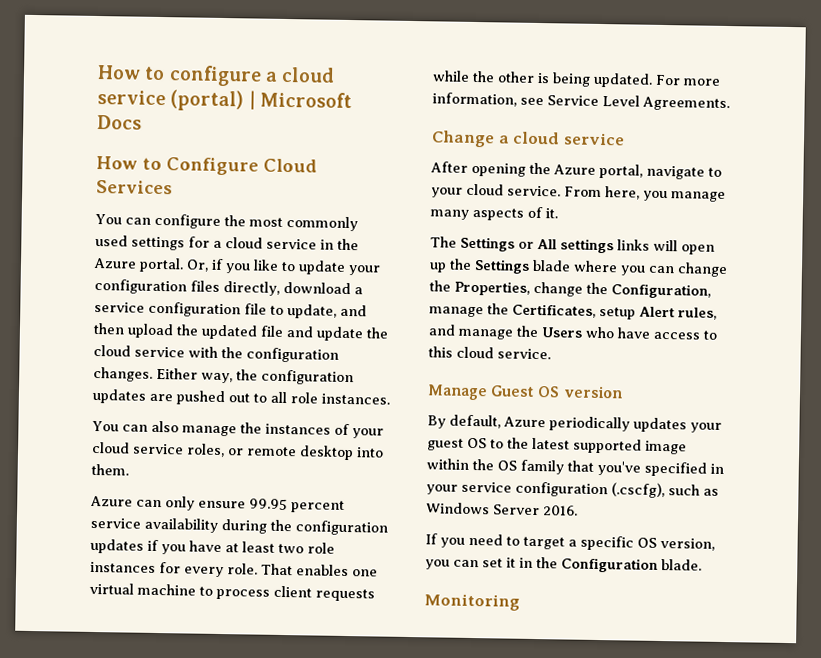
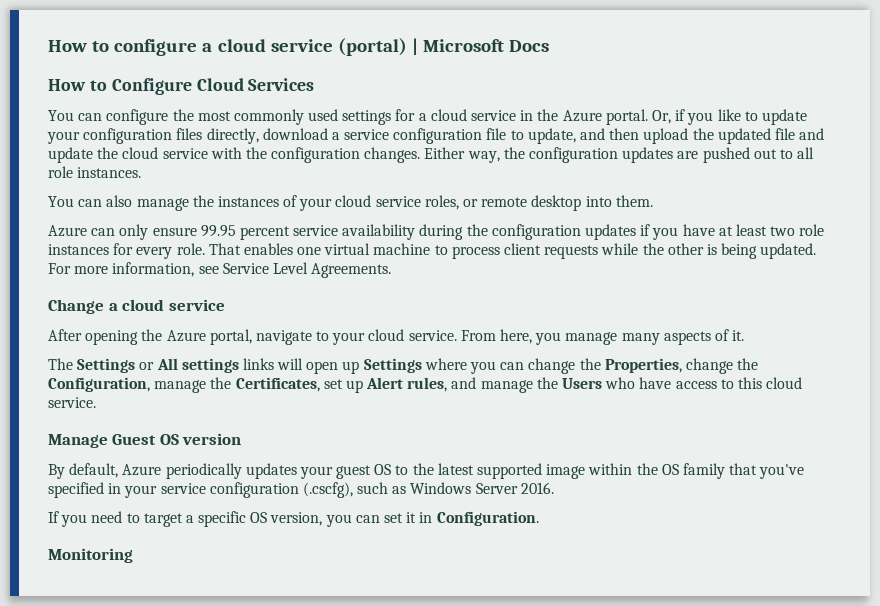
[449,258,571,274] the Settings blade -> [363,358,422,373] Settings
[599,306,636,320] setup -> [323,379,363,393] set up
[536,557,702,573] the Configuration blade. -> [436,511,539,526] Configuration.

